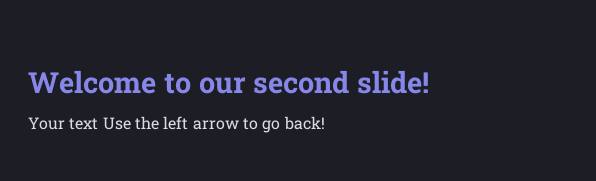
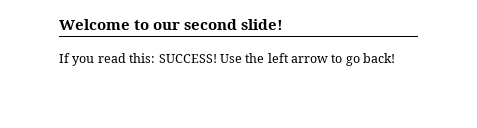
[28,117,99,130] Your text -> [59,53,217,66] If you read this: SUCCESS!

